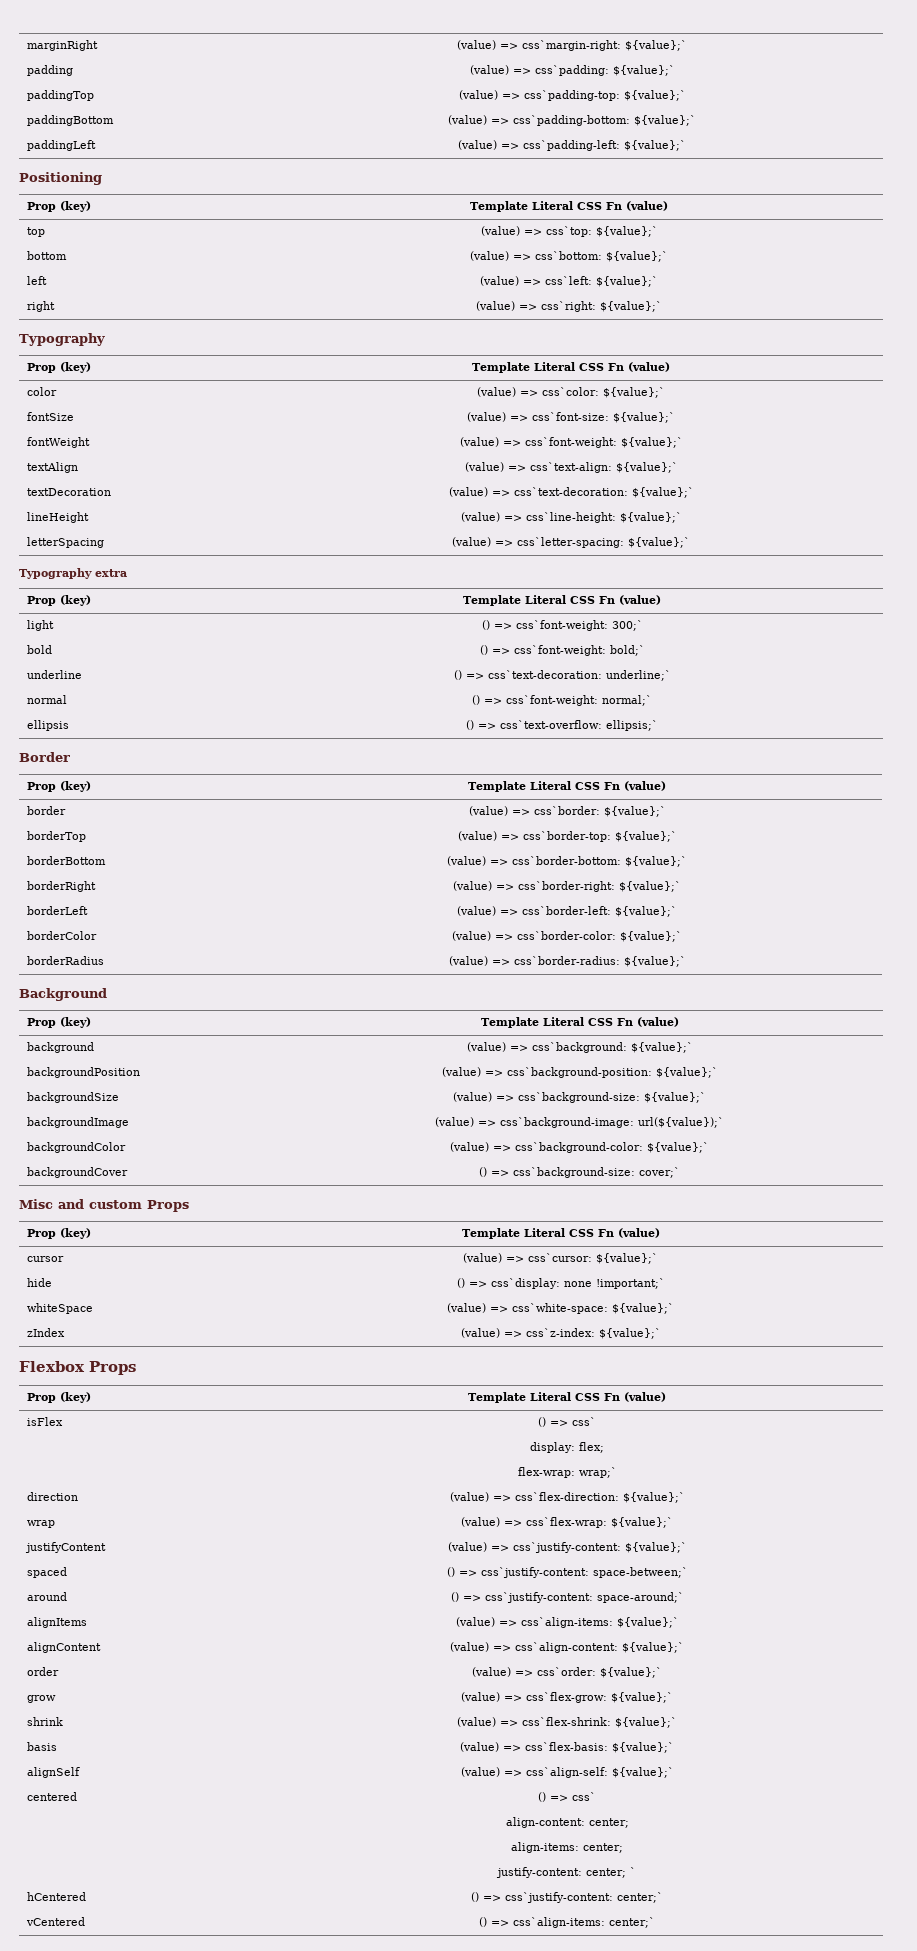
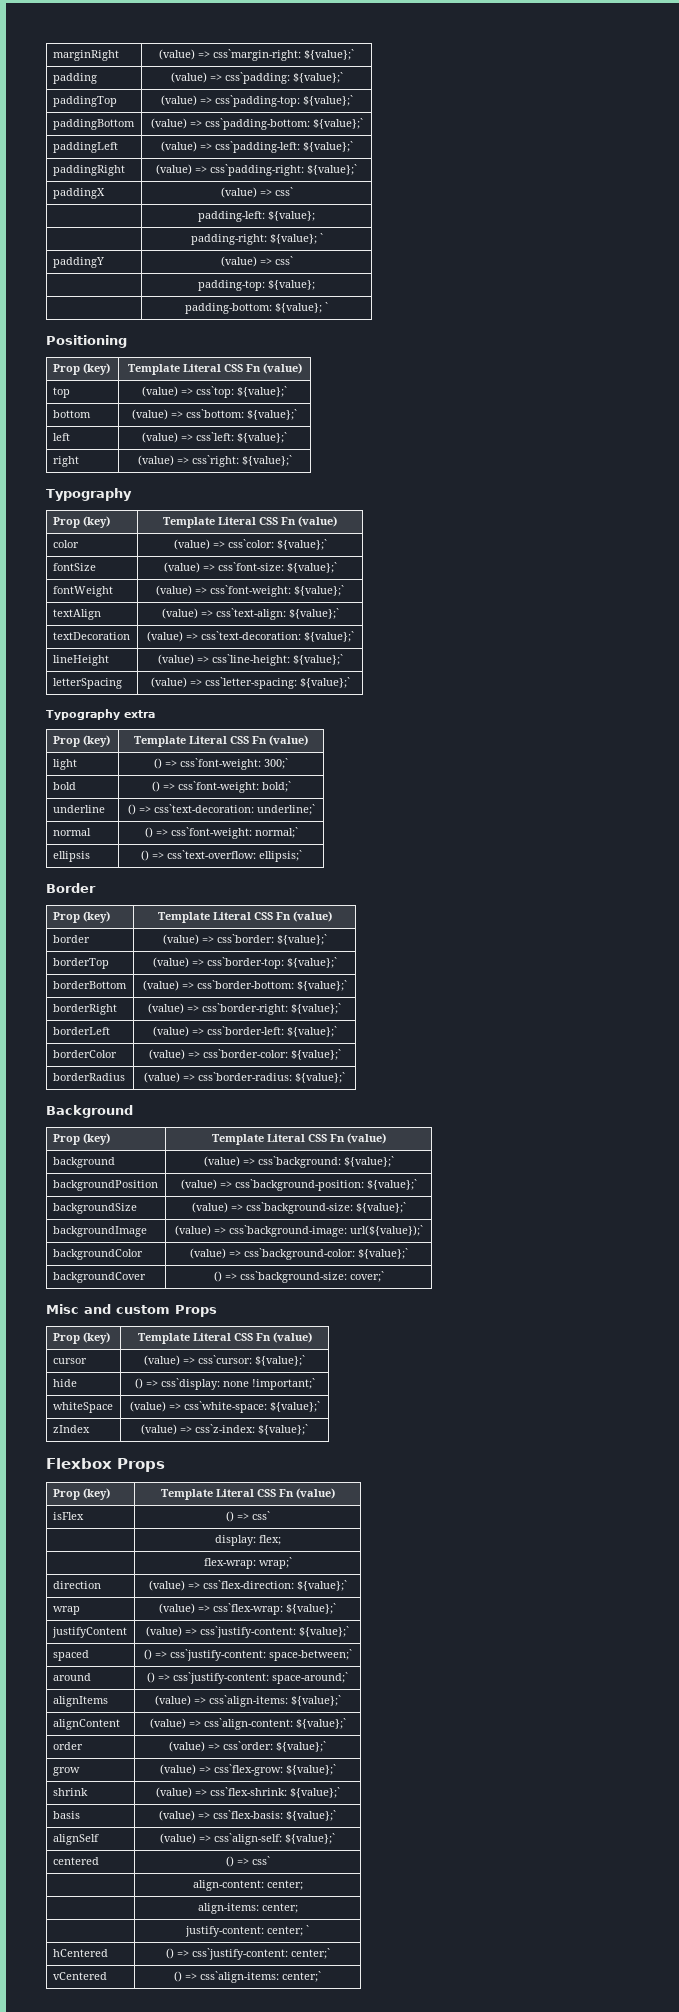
(686, 145) none -> [52,165,125,176] [156,164,357,176] [52,188,105,199] [220,187,293,198] [198,211,315,222] [190,233,323,245] [52,257,104,268] [220,256,293,267] [198,280,315,291] [185,302,328,314] // paddingRight | (value) => css`padding-right: ${value};` // paddingX | (value) => css` // | padding-left: ${value}; // | padding-right: ${value}; ` // paddingY | (value) => css` // | padding-top: ${value}; // | padding-bottom: ${value}; `

